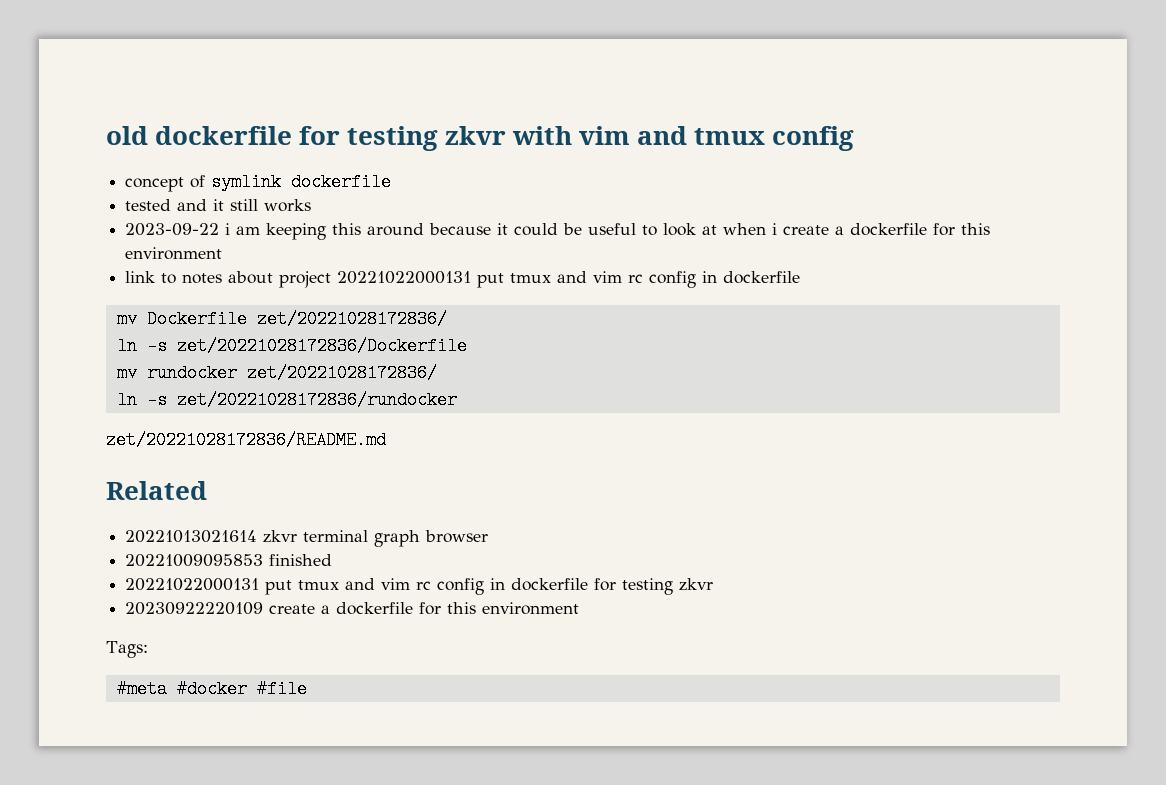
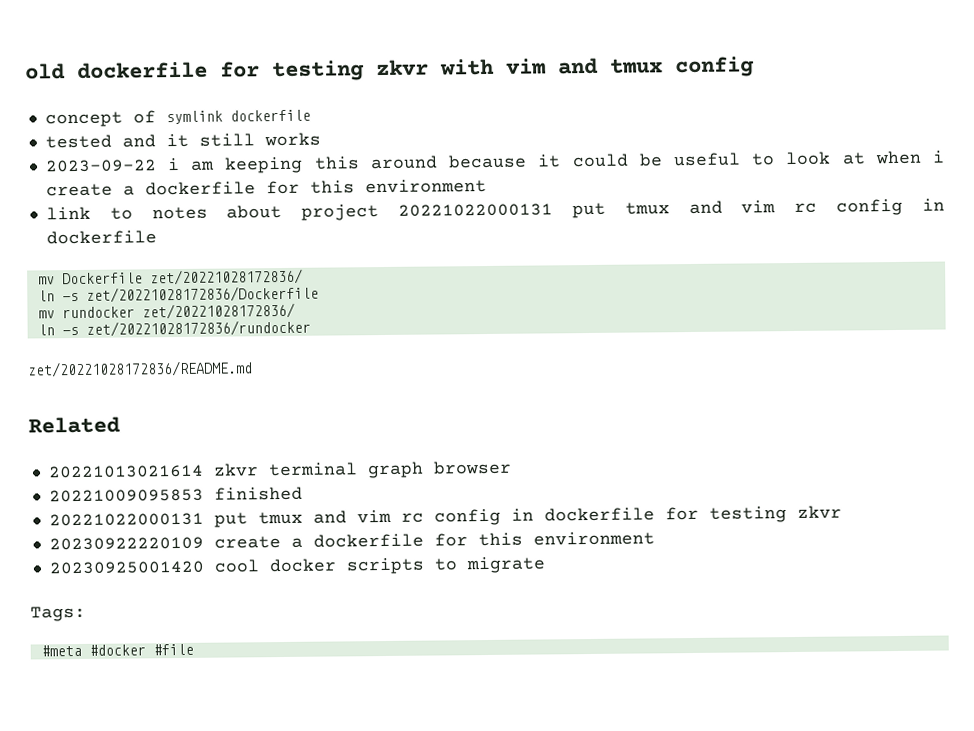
(580, 608) none -> [48,556,546,575] // 20230925001420 cool docker scripts to migrate

